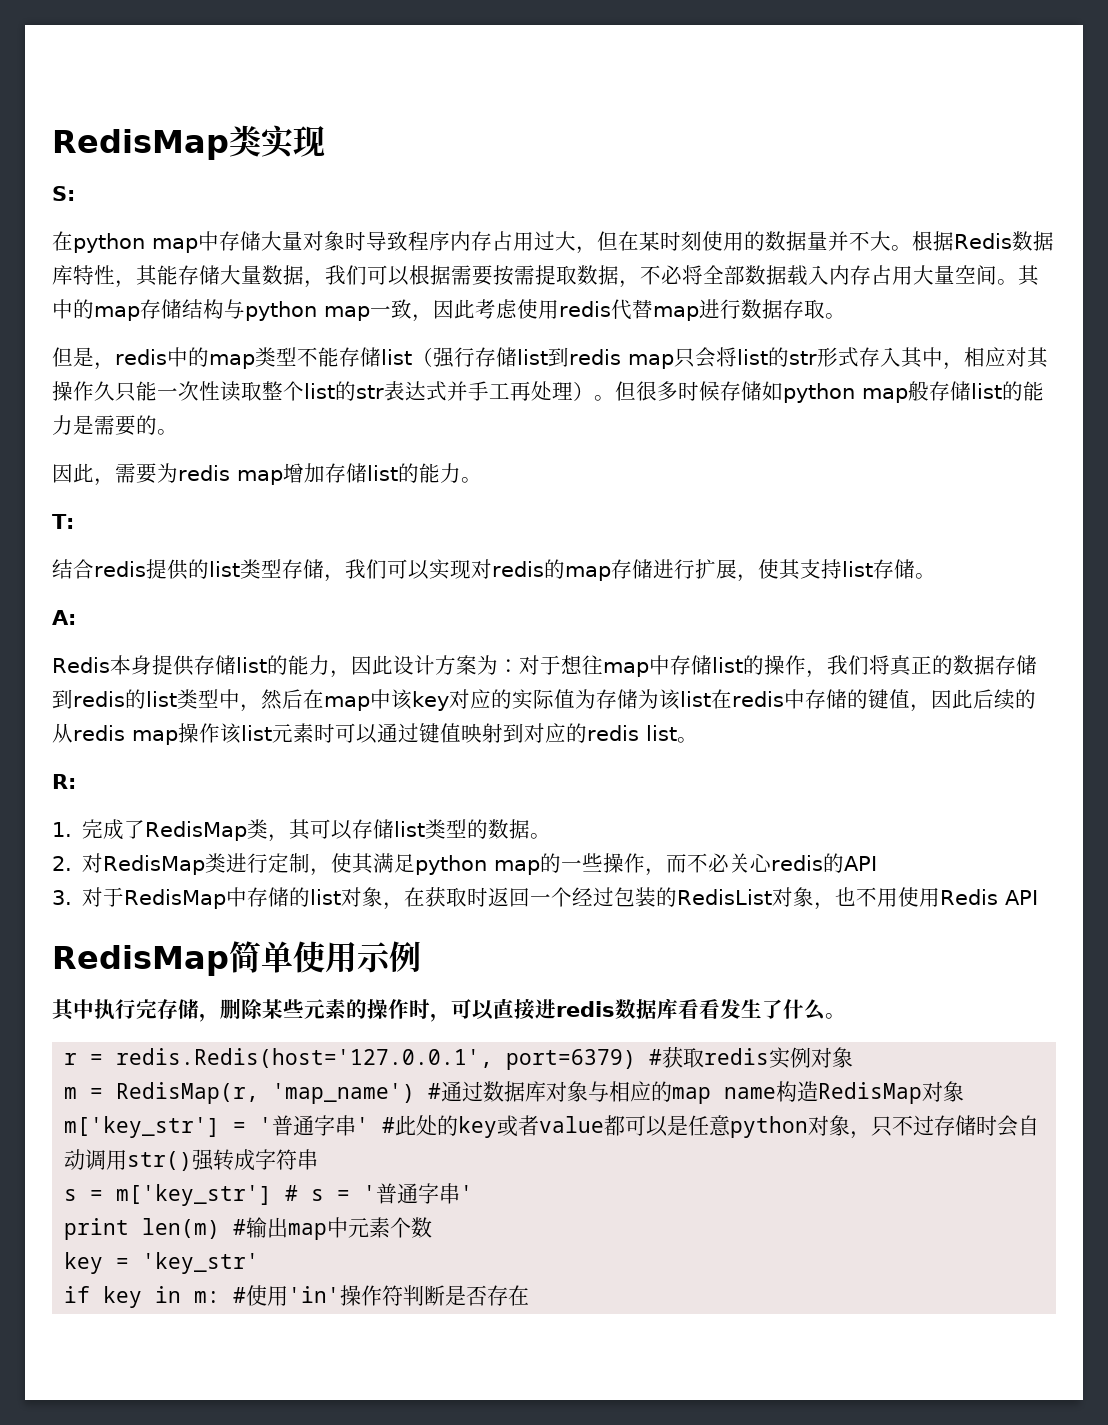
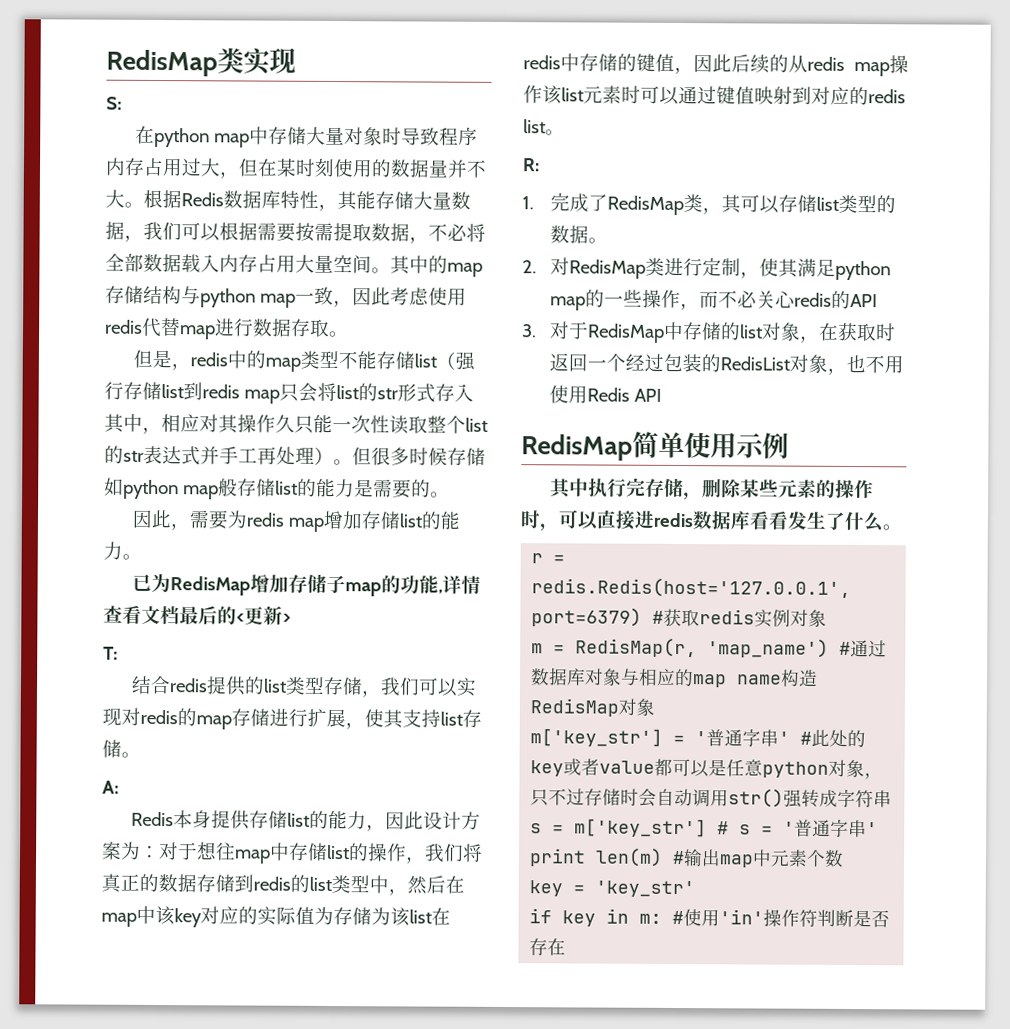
(482, 480) none -> [131,573,481,597] [103,605,291,625] // 已为RedisMap增加存储子map的功能,详情查看文档最后的<更新>

